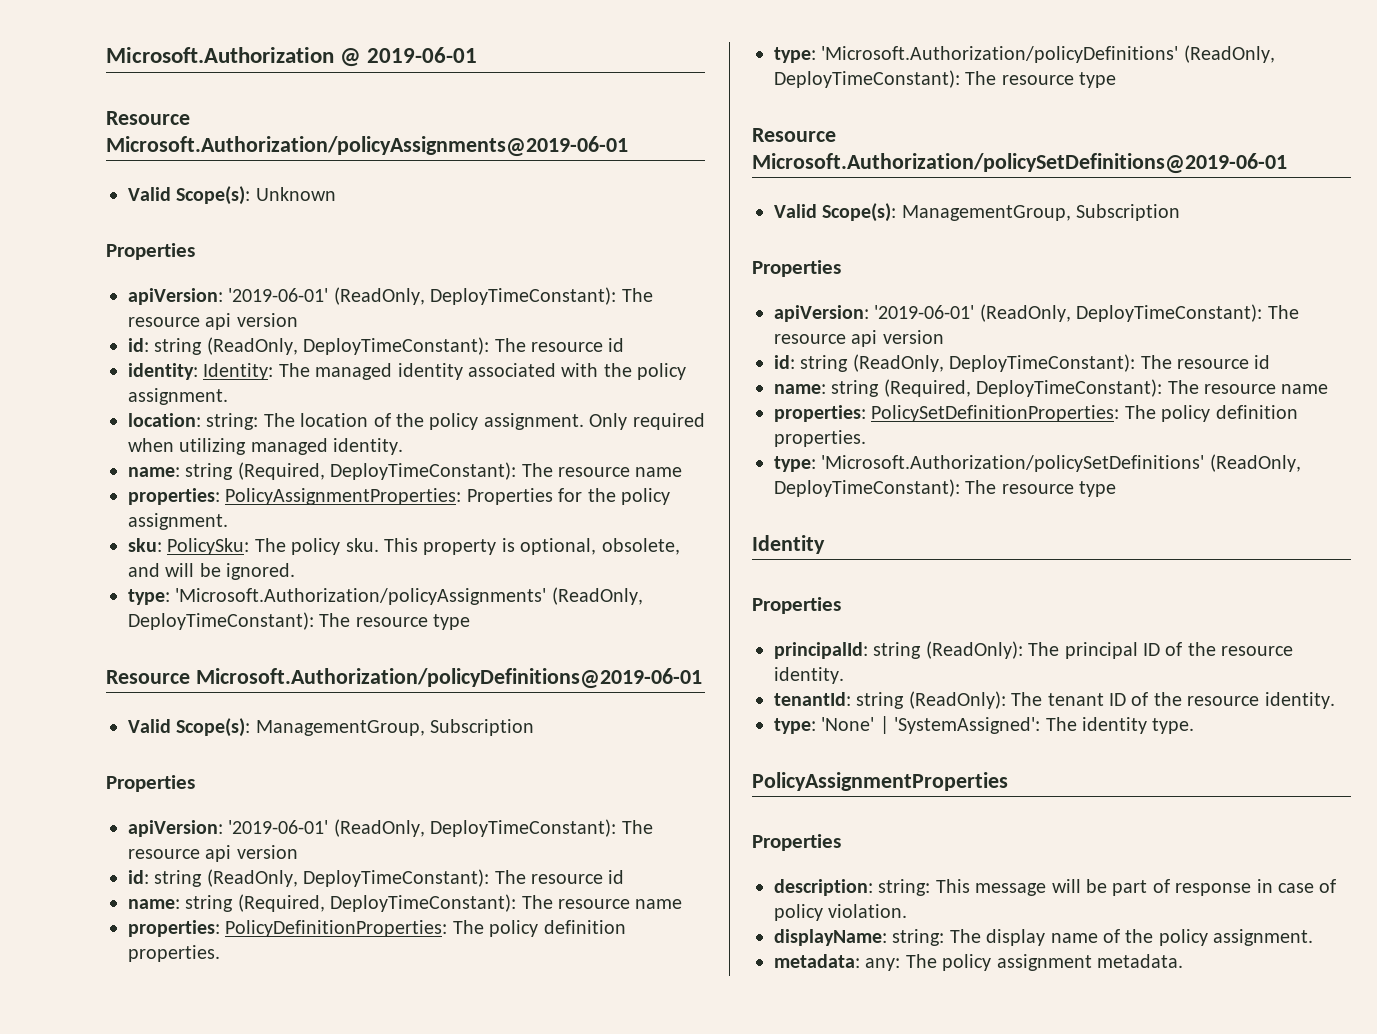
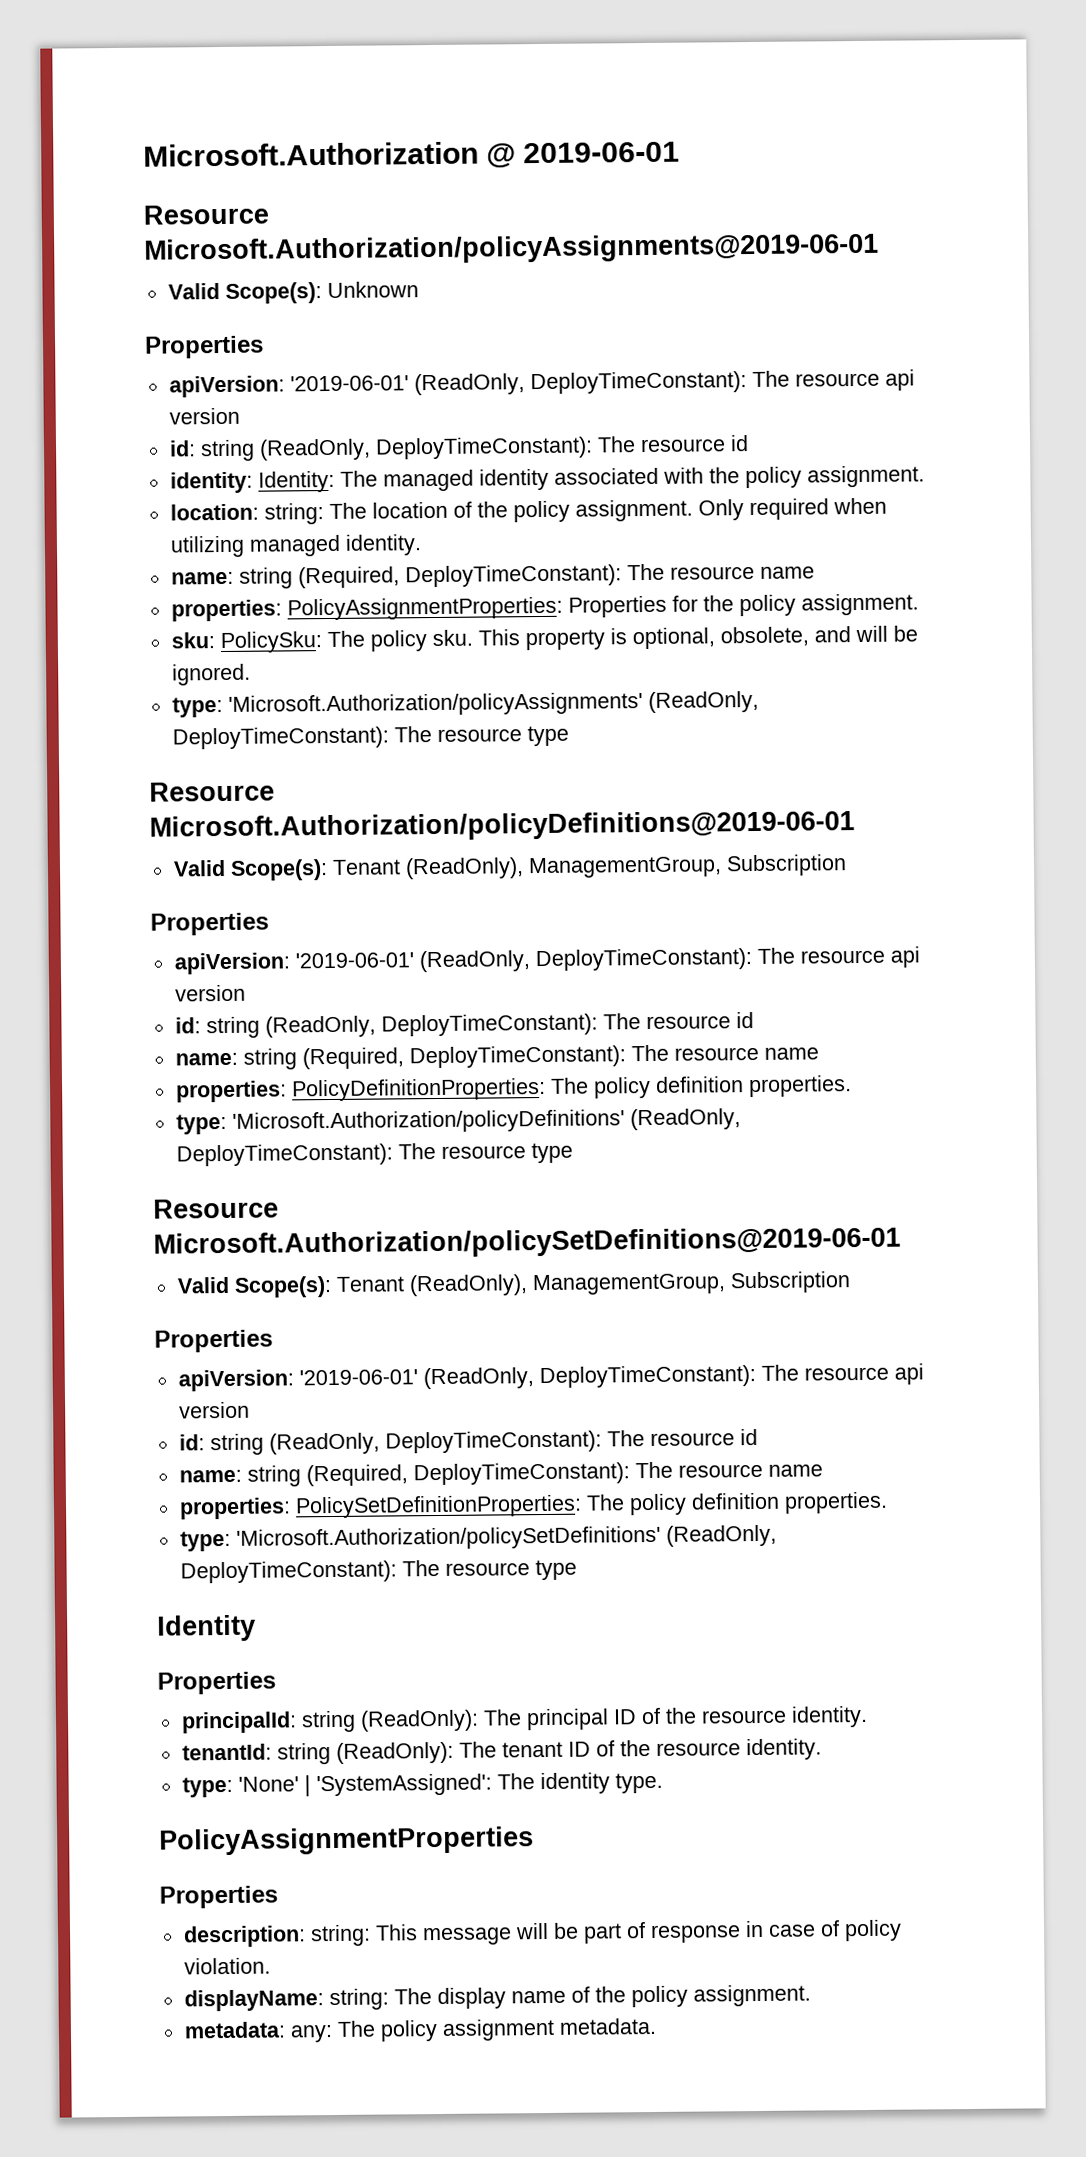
(251, 727) none -> [331,857,524,880] Tenant (ReadOnly),
(897, 212) none -> [335,1274,528,1297] Tenant (ReadOnly),

